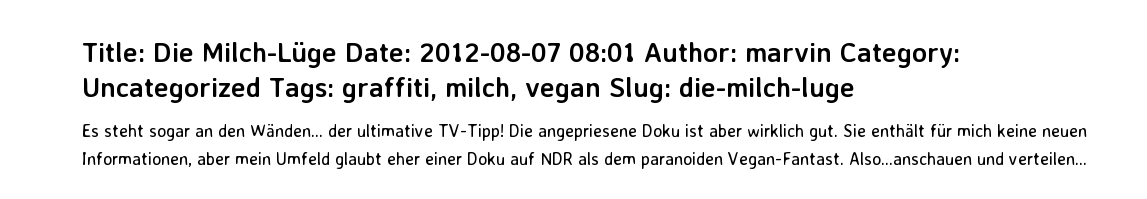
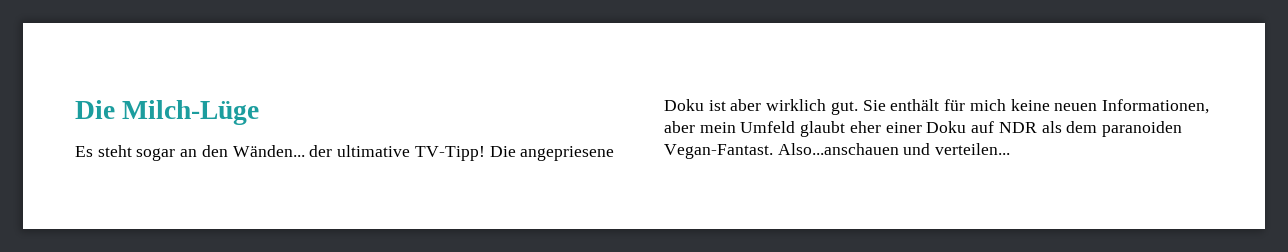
[82,42,145,62] Title: -> (75, 109) none
[345,42,960,68] [82,77,855,103] Date: 2012-08-07 08:01 Author: marvin Category: Uncategorized Tags: graffiti, milch, vegan Slug: die-milch-luge -> (260, 112) none

